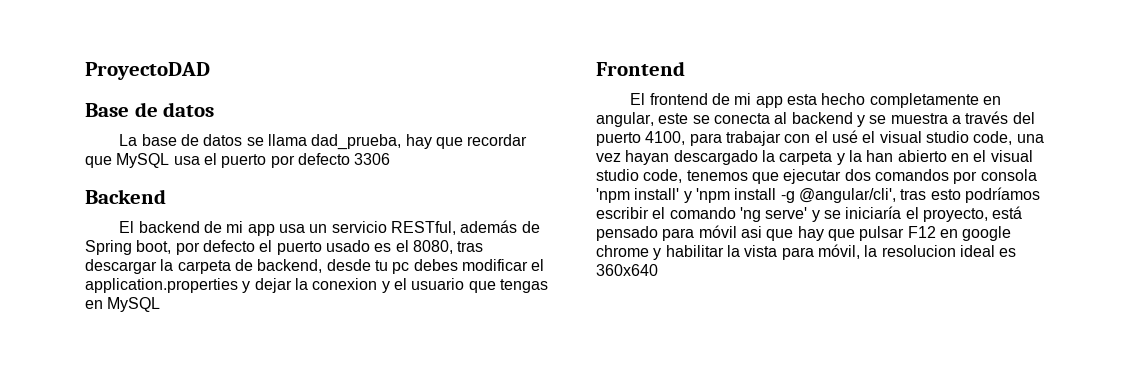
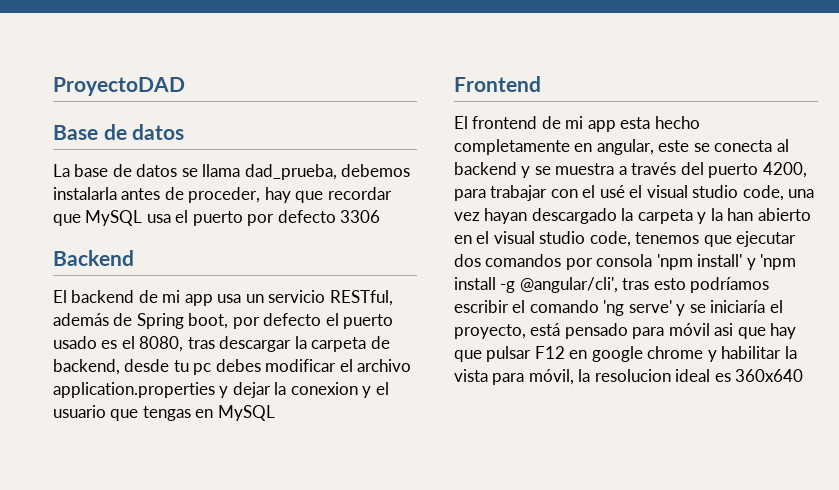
(402, 142) none -> [341,164,411,177] [53,187,261,203] debemos instalarla antes de proceder,
(545, 265) none -> [357,359,412,372] archivo
[645,131,686,145] 4100, -> [762,162,807,178] 4200,

